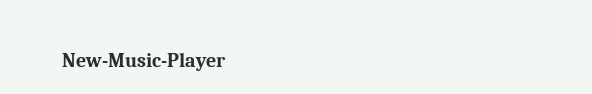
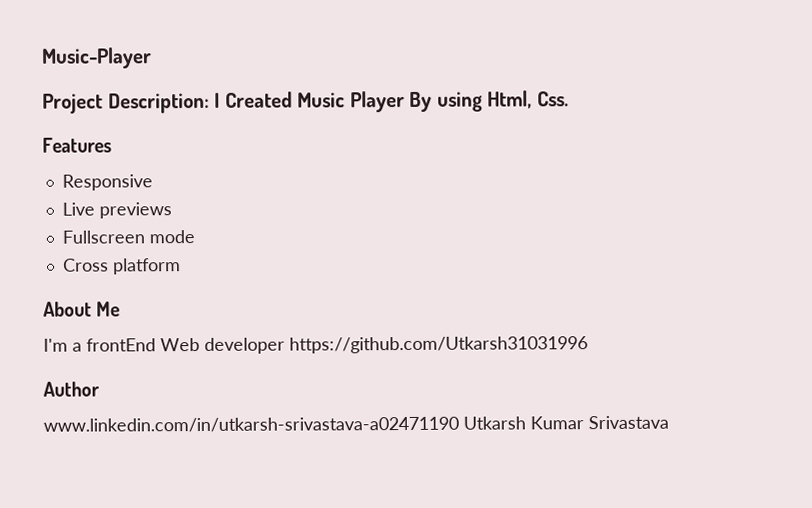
[62,52,226,71] New-Music-Player -> [41,47,152,69] [42,90,569,114] [42,137,112,153] [61,174,153,191] [61,202,172,219] [61,230,195,244] [62,258,181,275] [43,301,121,317] [43,336,588,354] [43,381,100,397] [43,415,669,433] Music-Player // Project Description: I Created Music Player By using Html, Css. // Features // Responsive // Live previews // Fullscreen mode // Cross platform // About Me // I'm a frontEnd Web developer https://github.com/Utkarsh31031996 // Author // www.linkedin.com/in/utkarsh-srivastava-a02471190 Utkarsh Kumar Srivastava

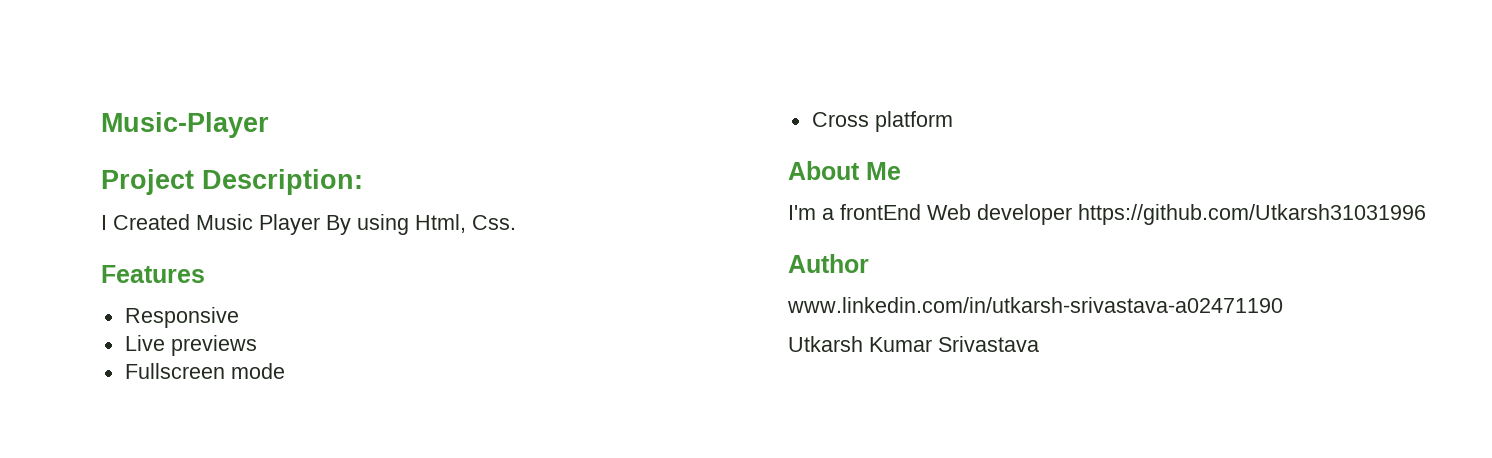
(210, 103) none -> (363, 182) //
(459, 424) none -> (1283, 305) //

